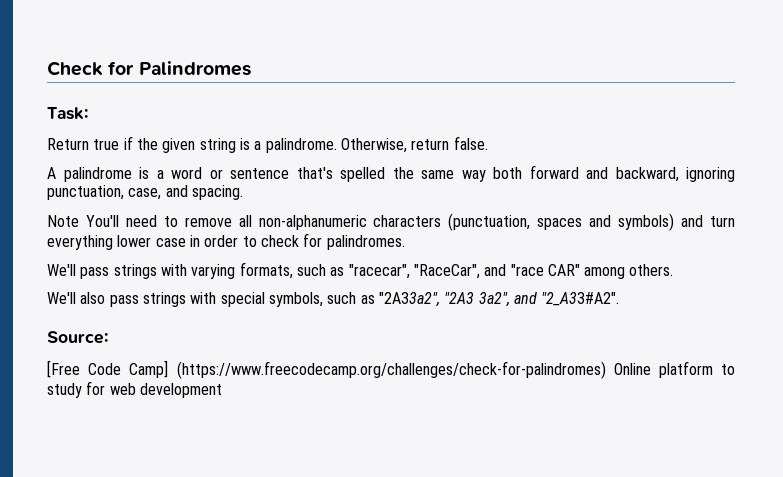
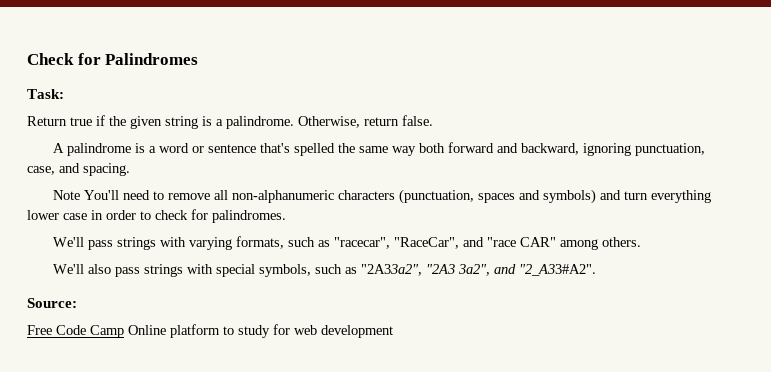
[47,360,606,379] [Free Code Camp] (https://www.freecodecamp.org/challenges/check-for-palindromes) -> [27,325,124,338] Free Code Camp

